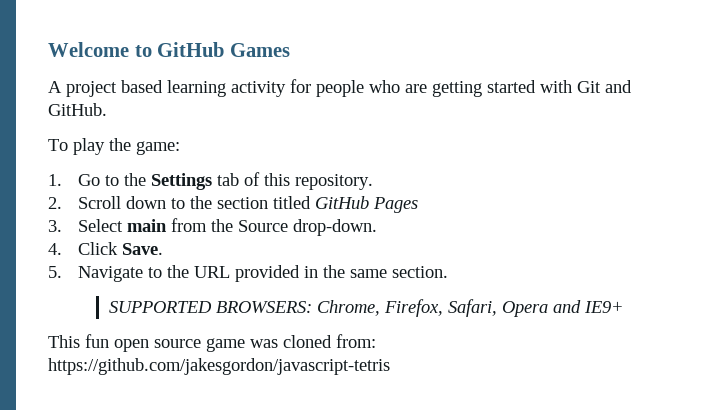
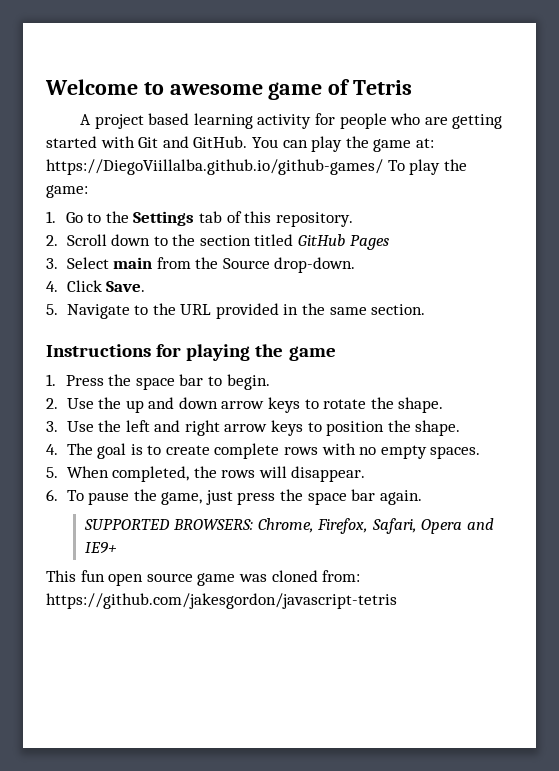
[157,42,290,57] GitHub Games -> [169,79,413,100] awesome game of Tetris
(107, 109) // -> [251,136,434,152] [46,159,383,175] You can play the game at: https://DiegoViillalba.github.io/github-games/
(449, 272) none -> [46,344,336,361] [46,374,270,390] [46,397,444,413] [46,420,461,436] [46,443,481,459] [46,466,366,482] [46,489,422,505] // Instructions for playing the game // 1. Press the space bar to begin. // 2. Use the up and down arrow keys to rotate the shape. // 3. Use the left and right arrow keys to position the shape. // 4. The goal is to create complete rows with no empty spaces. // 5. When completed, the rows will disappear. // 6. To pause the game, just press the space bar again.

